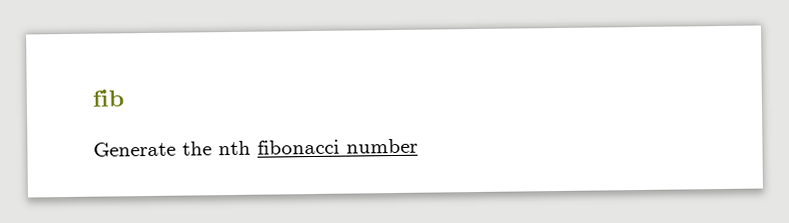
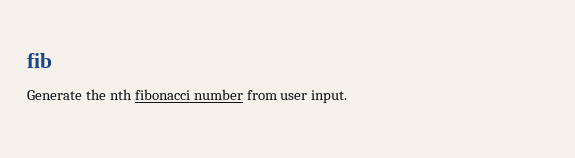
(418, 146) none -> [246,90,348,103] from user input.

